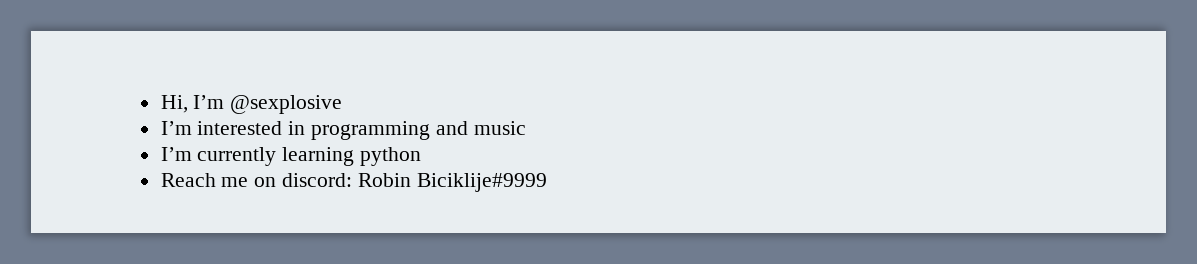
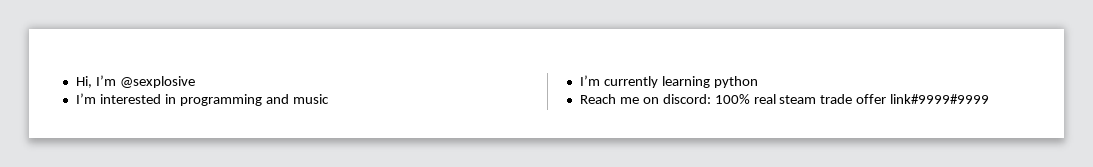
[357,173,547,192] Robin Biciklije#9999 -> [714,94,990,104] 100% real steam trade offer link#9999#9999

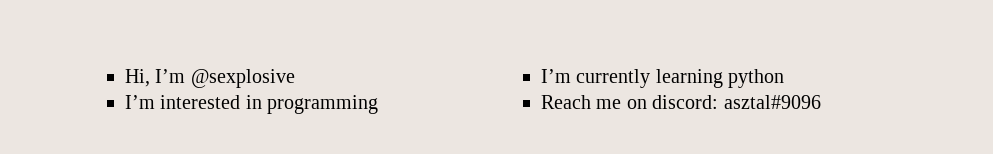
[265,94,329,104] and music -> (379, 104) none
[714,94,990,104] 100% real steam trade offer link#9999#9999 -> [723,95,821,109] asztal#9096

